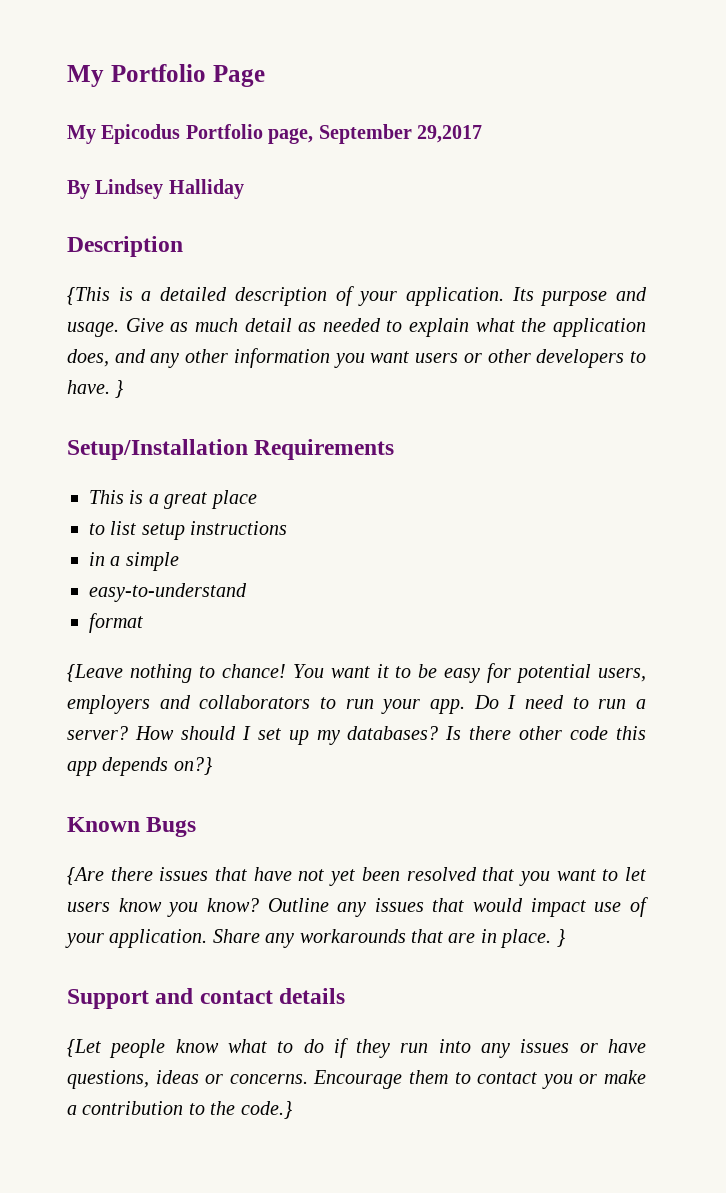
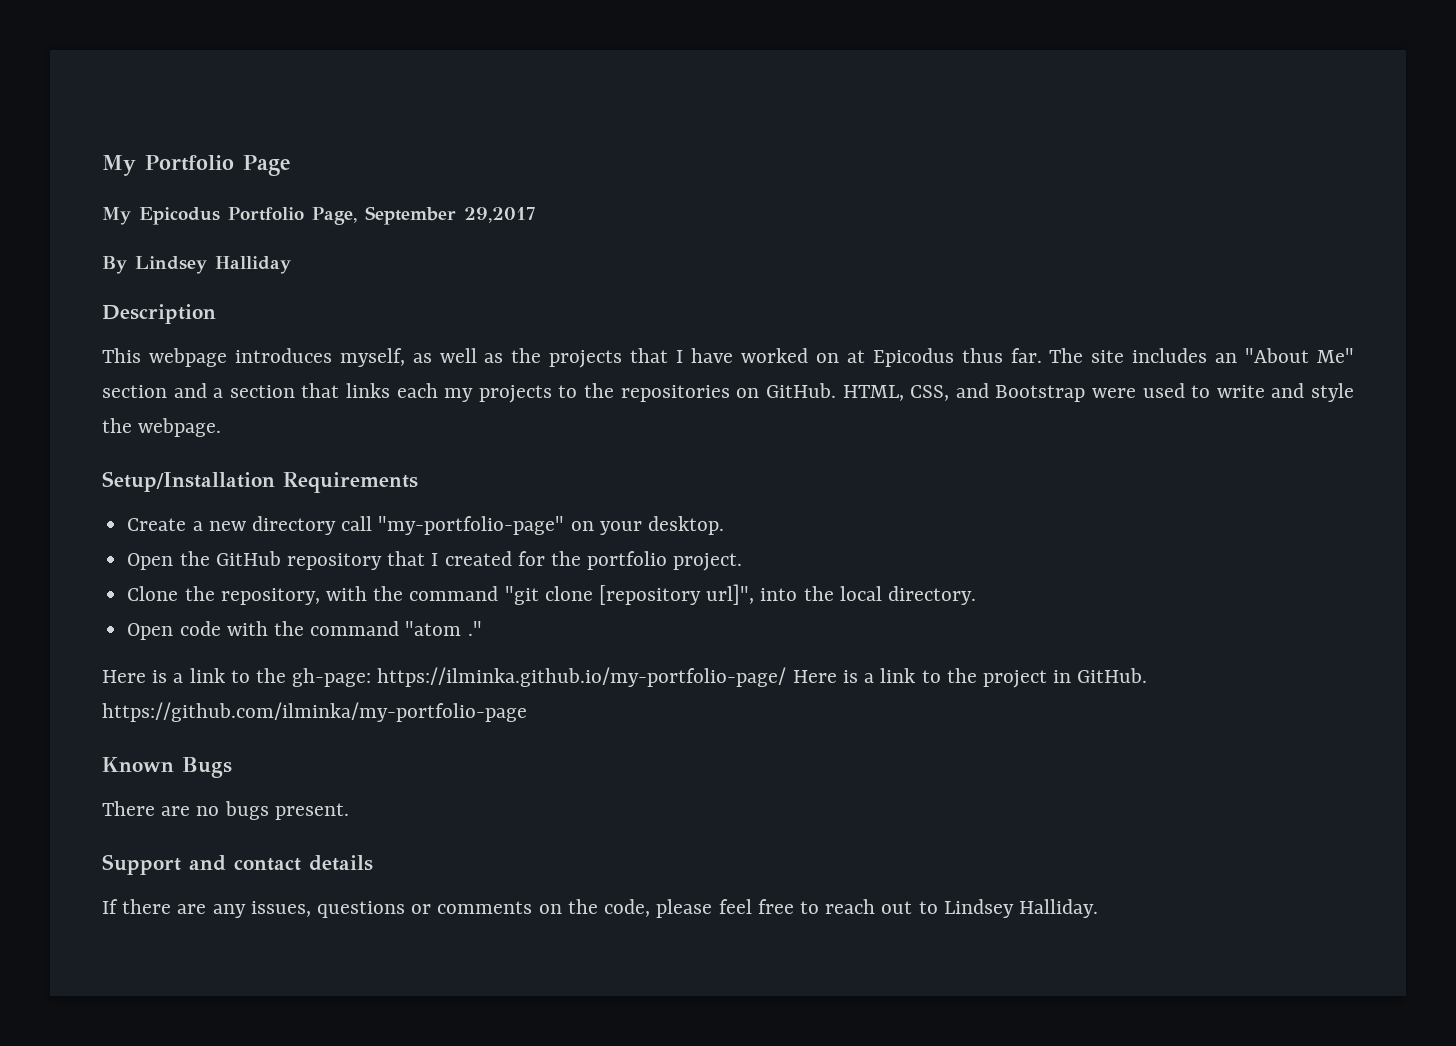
[268,128,314,144] page, -> [312,207,357,225] Page,
[67,286,647,306] [67,318,646,337] [67,348,647,368] [67,380,124,398] [67,439,395,460] [89,490,257,509] [89,521,288,540] [89,552,179,571] [89,583,247,602] [89,613,143,633] [67,663,647,683] [67,695,646,714] [67,726,647,745] [67,757,212,776] [67,817,197,837] [67,867,646,886] [67,897,648,917] [65,929,565,948] [67,988,346,1009] [67,1038,647,1058] [67,1070,647,1089] [67,1101,292,1119] {This is a detailed description of your application. Its purpose and usage. Give as much detail as needed to explain what the application does, and any other information you want users or other developers to have. } // Setup/Installation Requirements // This is a great place // to list setup instructions // in a simple // easy-to-understand // format // {Leave nothing to chance! You want it to be easy for potential users, employers and collaborators to run your app. Do I need to run a server? How should I set up my databases? Is there other code this app depends on?} // Known Bugs // {Are there issues that have not yet been resolved that you want to let users know you know? Outline any issues that would impact use of your application. Share any workarounds that are in place. } // Support and contact details // {Let people know what to do if they run into any issues or have questions, ideas or concerns. Encourage them to contact you or make a contribution to the code.} -> [102,348,1354,368] [102,383,1354,403] [102,418,222,437] [102,471,418,493] [127,516,724,535] [127,551,743,571] [127,584,977,605] [127,621,482,640] [102,667,1148,688] [102,702,527,722] [102,757,232,778] [102,801,349,820] [102,854,373,875] [102,899,1098,918] This webpage introduces myself, as well as the projects that I have worked on at Epicodus thus far. The site includes an "About Me" section and a section that links each my projects to the repositories on GitHub. HTML, CSS, and Bootstrap were used to write and style the webpage. // Setup/Installation Requirements // Create a new directory call "my-portfolio-page" on your desktop. // Open the GitHub repository that I created for the portfolio project. // Clone the repository, with the command "git clone [repository url]", into the local directory. // Open code with the command "atom ." // Here is a link to the gh-page: https://ilminka.github.io/my-portfolio-page/ Here is a link to the project in GitHub. https://github.com/ilminka/my-portfolio-page // Known Bugs // There are no bugs present. // Support and contact details // If there are any issues, questions or comments on the code, please feel free to reach out to Lindsey Halliday.

